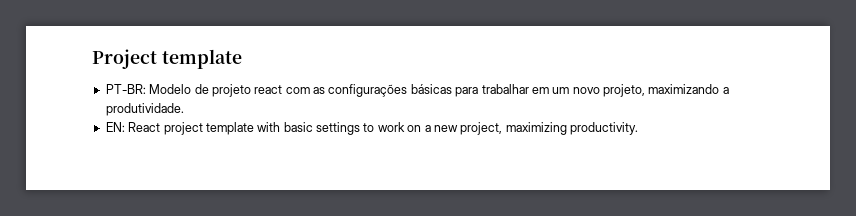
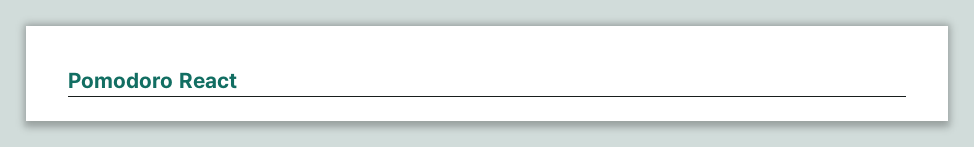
[92,49,242,69] [105,84,729,97] [105,103,184,116] [105,122,638,135] Project template // PT-BR: Modelo de projeto react com as configurações básicas para trabalhar em um novo projeto, maximizando a produtividade. // EN: React project template with basic settings to work on a new project, maximizing productivity. -> [68,72,237,89] Pomodoro React

